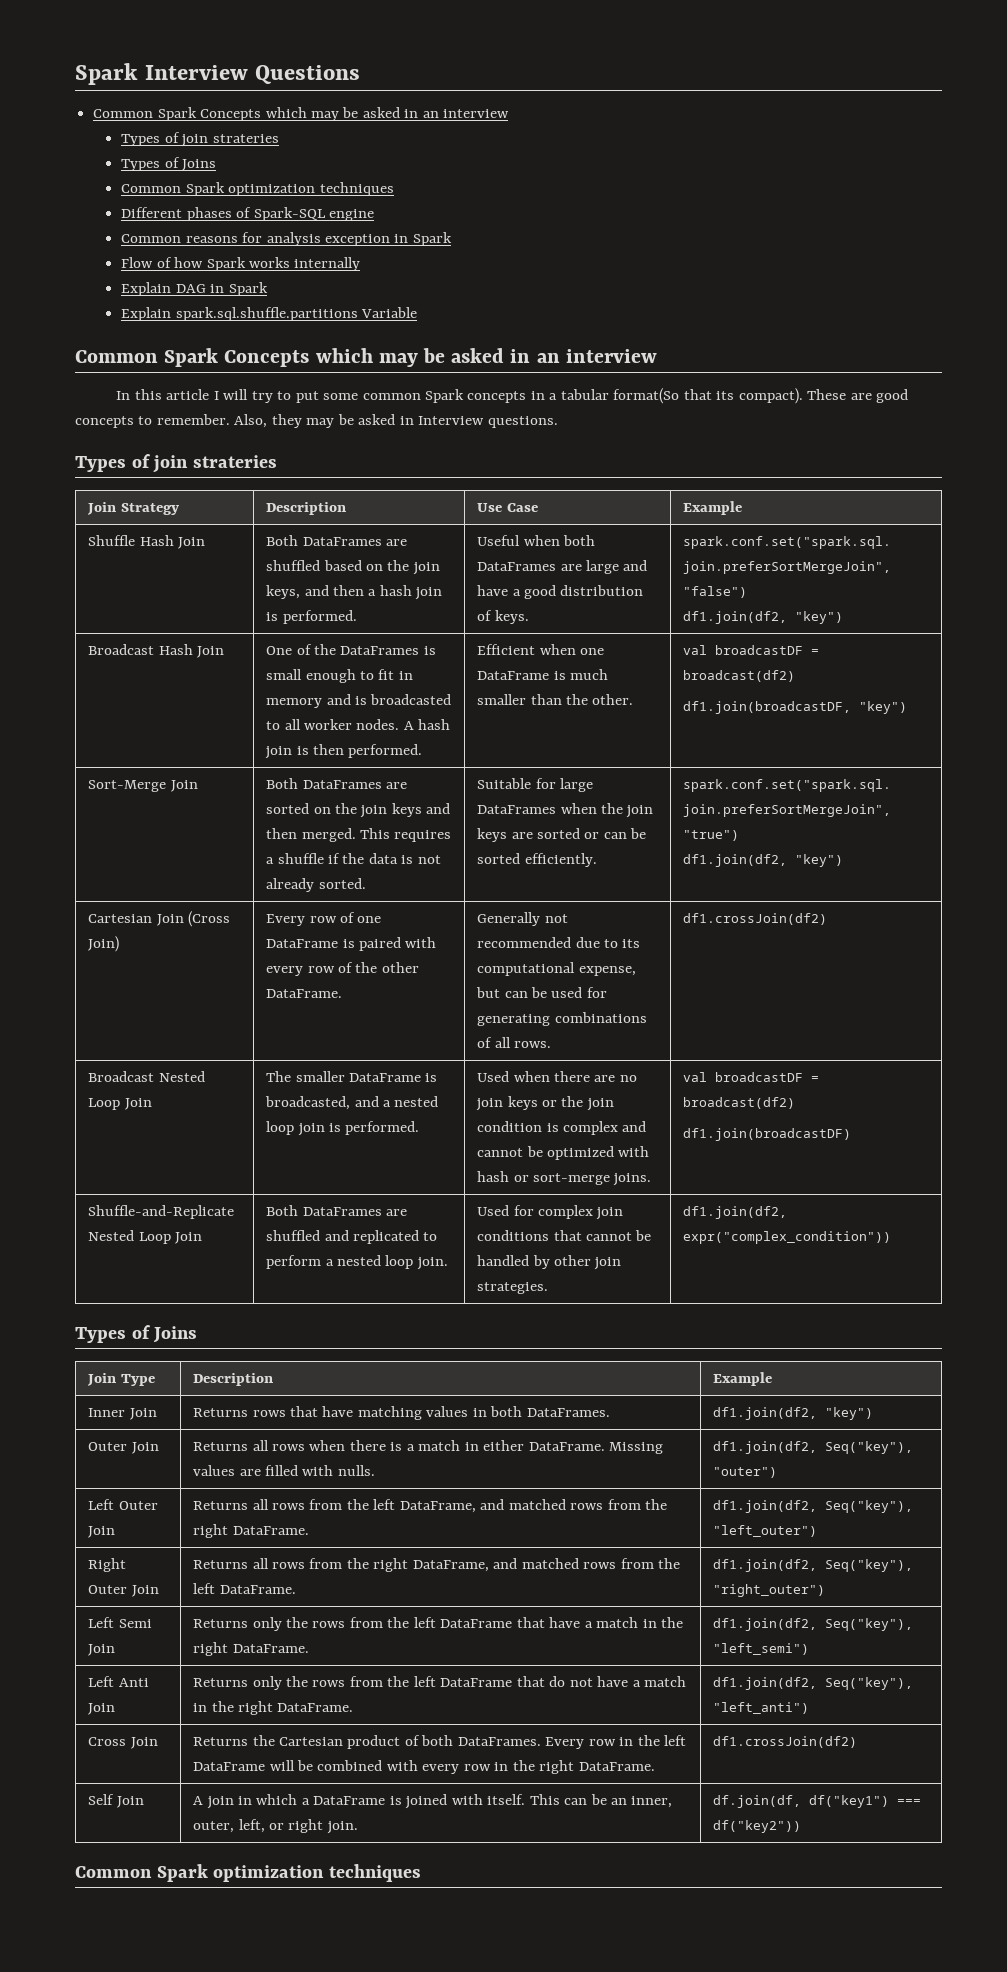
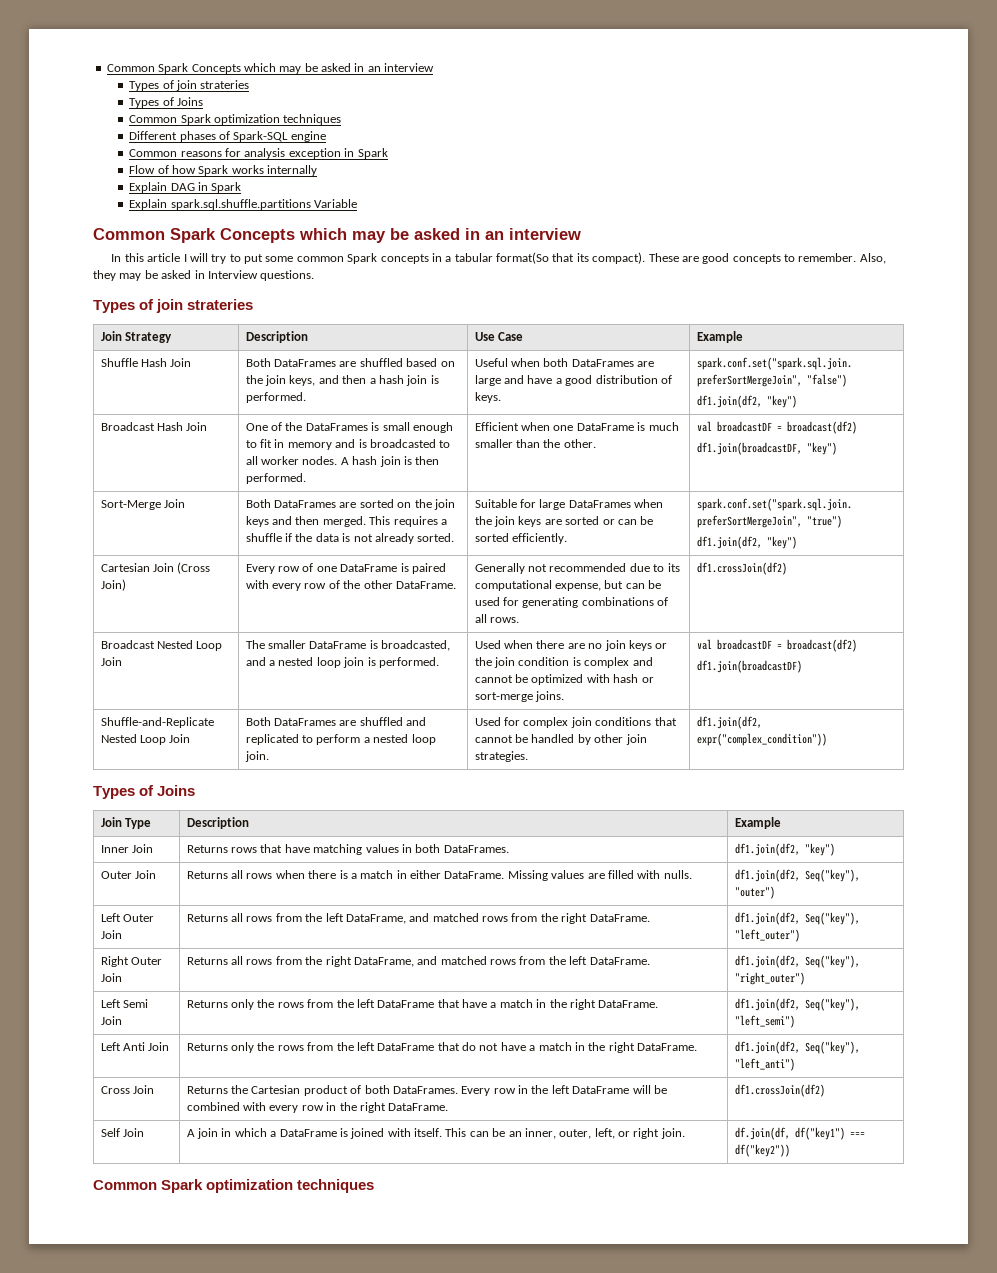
[75,63,361,85] Spark Interview Questions // -> (106, 68) none

